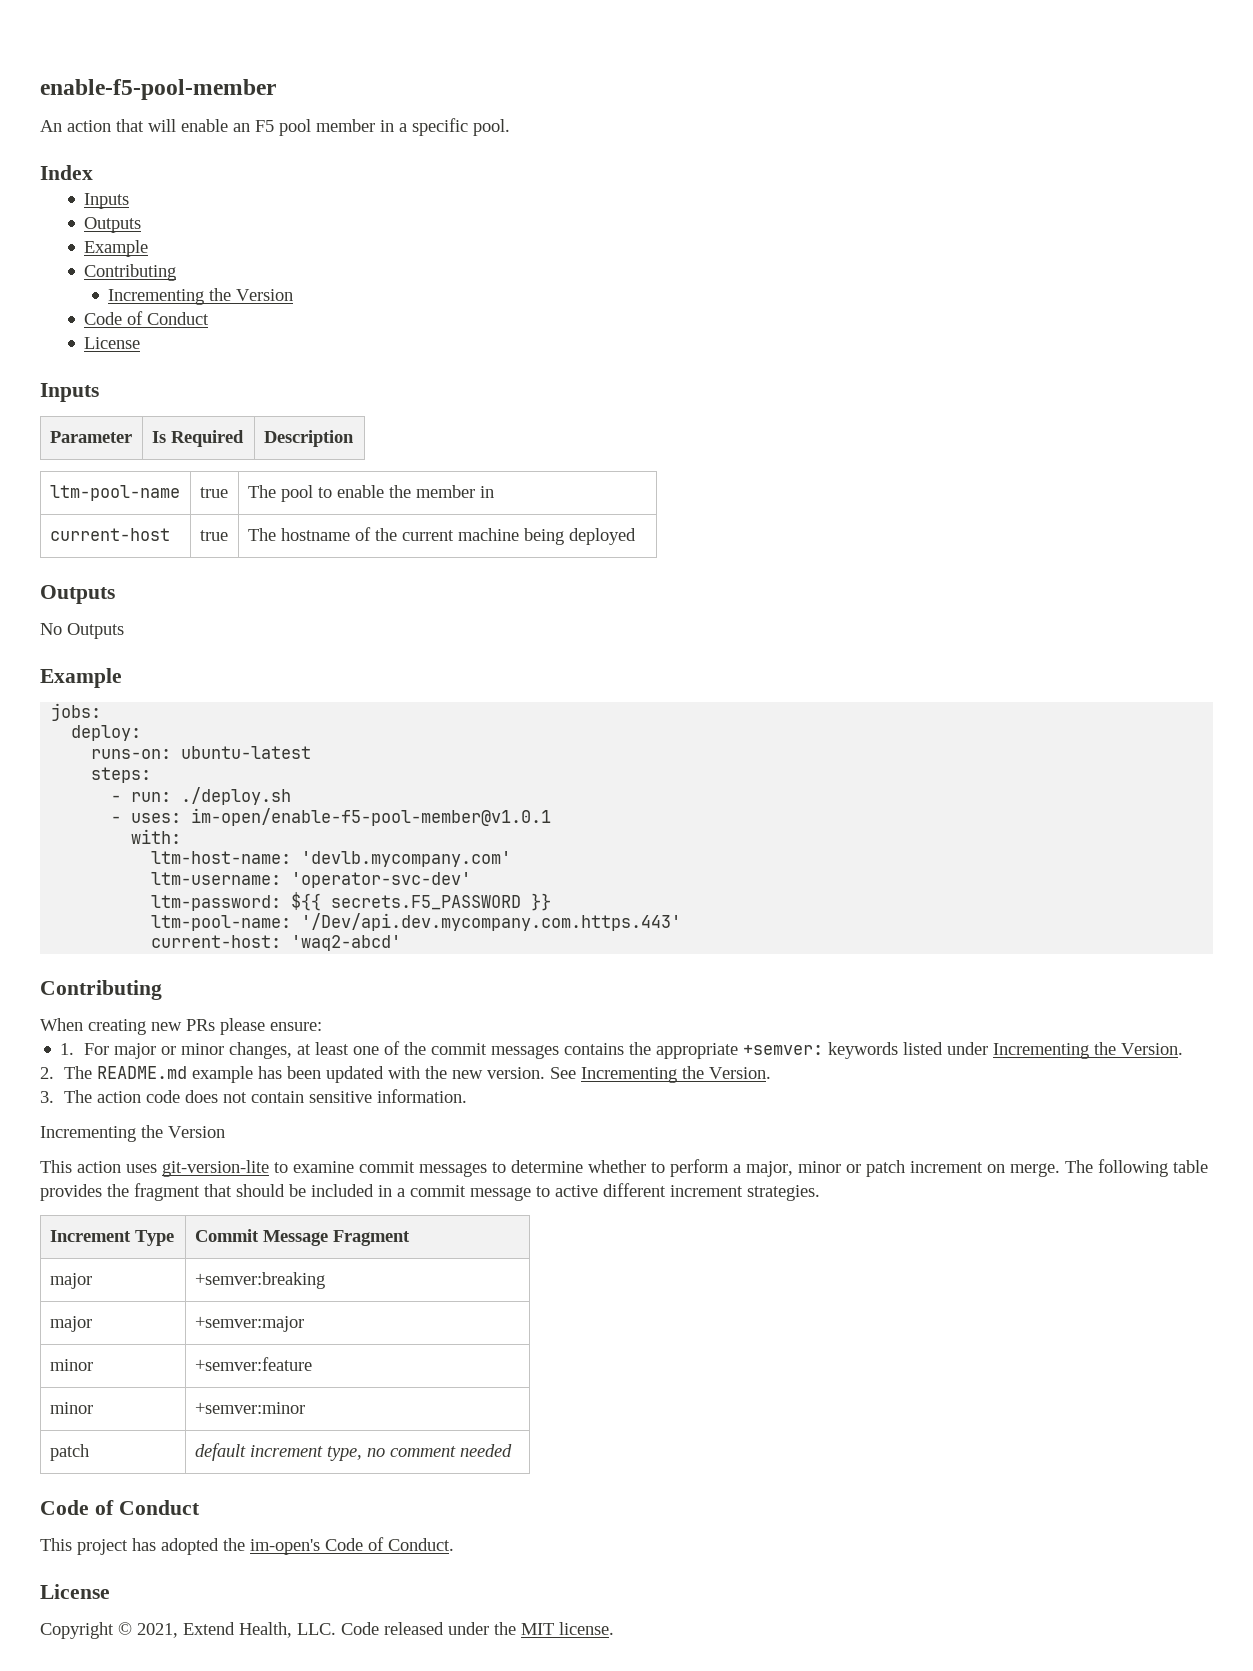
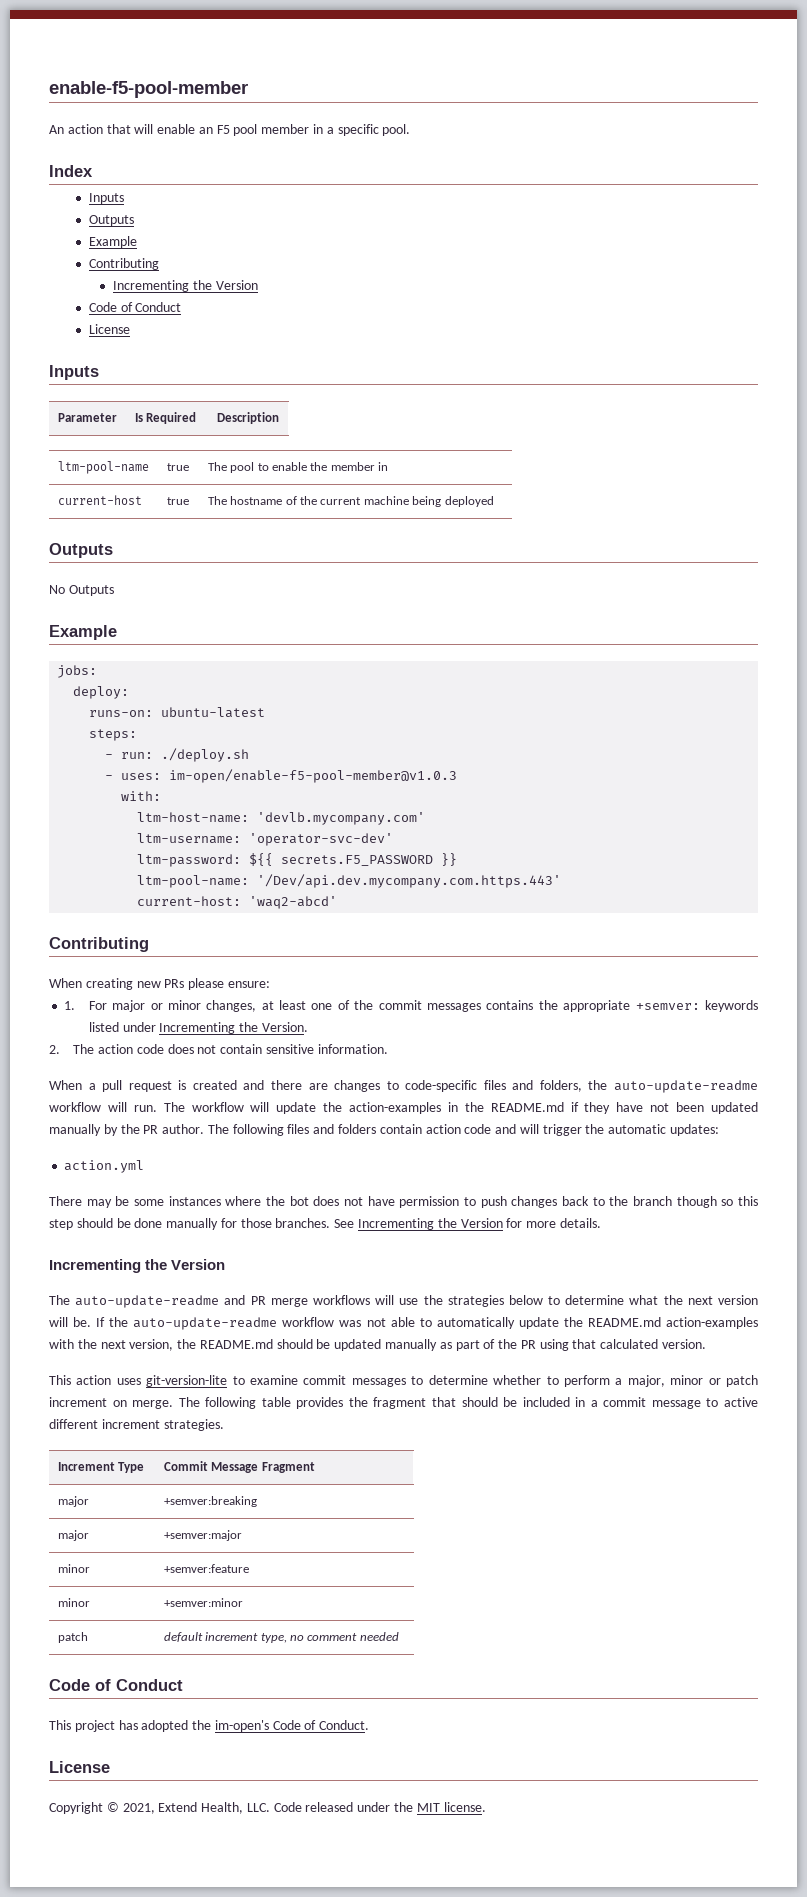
[191,808,552,826] im-open/enable-f5-pool-member@v1.0.1 -> [169,769,458,783] im-open/enable-f5-pool-member@v1.0.3
[96,1066,771,1083] [40,1090,92,1103] README.md example has been updated with the new version. See Incrementing the Version. // 3. The -> (95, 1049) none
[40,1125,225,1142] Incrementing the Version -> [49,1080,758,1093] [49,1102,758,1114] [49,1124,720,1136] [64,1160,145,1173] [49,1196,758,1208] [49,1218,601,1230] [49,1259,226,1273] [49,1295,758,1308] [49,1317,758,1330] [49,1339,707,1351] When a pull request is created and there are changes to code-specific files and folders, the auto-update-readme workflow will run. The workflow will update the action-examples in the README.md if they have not been updated manually by the PR author. The following files and folders contain action code and will trigger the automatic updates: // action.yml // There may be some instances where the bot does not have permission to push changes back to the branch though so this step should be done manually for those branches. See Incrementing the Version for more details. // Incrementing the Version // The auto-update-readme and PR merge workflows will use the strategies below to determine what the next version will be. If the auto-update-readme workflow was not able to automatically update the README.md action-examples with the next version, the README.md should be updated manually as part of the PR using that calculated version.

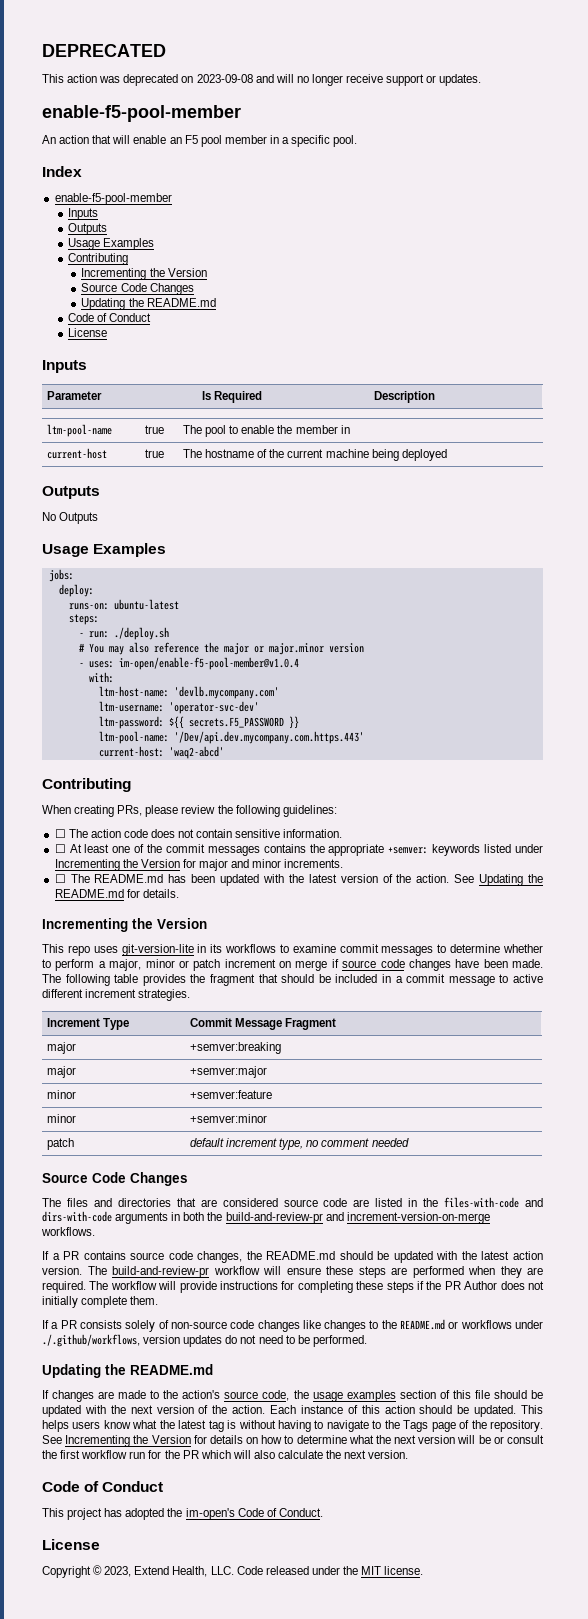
(49, 89) none -> [42,44,166,57] [42,74,482,86] DEPRECATED // This action was deprecated on 2023-09-08 and will no longer receive support or updates. //
(93, 171) none -> [54,193,172,205] // enable-f5-pool-member
[88,236,137,248] Example -> [68,238,155,250] Usage Examples
(258, 285) none -> [81,283,194,295] [81,298,216,310] // Source Code Changes // Updating the README.md
[49,625,117,640] Example -> [42,543,167,557] Usage Examples
(250, 755) none -> [78,642,364,655] // # You may also reference the major or major.minor version
[169,769,458,783] im-open/enable-f5-pool-member@v1.0.3 -> [118,657,299,670] im-open/enable-f5-pool-member@v1.0.4
[136,978,270,990] [64,1000,274,1012] new PRs please ensure: // 1. For major or minor changes, at -> [117,805,337,817] [54,829,343,838] [54,844,82,853] PRs, please review the following guidelines: // ☐ The action code does not contain sensitive information. // ☐ At
[261,1022,308,1032] [49,1044,388,1054] [49,1080,758,1093] [49,1102,758,1114] [49,1124,720,1136] [64,1160,145,1173] [49,1196,758,1208] [49,1218,601,1230] [49,1259,226,1273] [49,1295,758,1308] [49,1317,758,1330] [49,1339,707,1351] [49,1375,112,1385] Version. // 2. The action code does not contain sensitive information. // When a pull request is created and there are changes to code-specific files and folders, the auto-update-readme workflow will run. The workflow will update the action-examples in the README.md if they have not been updated manually by the PR author. The following files and folders contain action code and will trigger the automatic updates: // action.yml // There may be some instances where the bot does not have permission to push changes back to the branch though so this step should be done manually for those branches. See Incrementing the Version for more details. // Incrementing the Version // The auto-update-readme and PR merge workflows will use the strategies below to determine what the next version will be. If the auto-update-readme workflow was not able to automatically update the README.md action-examples with the next version, the README.md should be updated manually as part of the PR using that calculated version. // This action -> [140,859,344,871] [54,874,543,886] [54,889,179,898] [42,918,207,932] [42,944,90,956] Version for major and minor increments. // ☐ The README.md has been updated with the latest version of the action. See Updating the README.md for details. // Incrementing the Version // This repo
(228, 1381) none -> [197,944,277,953] in its workflows
[132,1400,174,1409] merge. -> [295,959,543,971] merge if source code changes have been made.
(399, 1636) none -> [42,1172,188,1186] [42,1197,543,1208] [42,1211,490,1224] [41,1227,95,1236] [42,1251,543,1263] [42,1266,543,1278] [42,1281,544,1293] [42,1296,159,1308] [42,1319,543,1332] [42,1334,367,1347] [42,1364,213,1378] [42,1390,543,1402] [42,1405,543,1417] [42,1420,543,1432] [42,1435,545,1447] [42,1450,409,1459] // Source Code Changes // The files and directories that are considered source code are listed in the files-with-code and dirs-with-code arguments in both the build-and-review-pr and increment-version-on-merge workflows. // If a PR contains source code changes, the README.md should be updated with the latest action version. The build-and-review-pr workflow will ensure these steps are performed when they are required. The workflow will provide instructions for completing these steps if the PR Author does not initially complete them. // If a PR consists solely of non-source code changes like changes to the README.md or workflows under ./.github/workflows, version updates do not need to be performed. // Updating the README.md // If changes are made to the action's source code, the usage examples section of this file should be updated with the next version of the action. Each instance of this action should be updated. This helps users know what the latest tag is without having to navigate to the Tags page of the repository. See Incrementing the Version for details on how to determine what the next version will be or consult the first workflow run for the PR which will also calculate the next version.
[122,1803,155,1814] 2021, -> [104,1566,132,1577] 2023,

